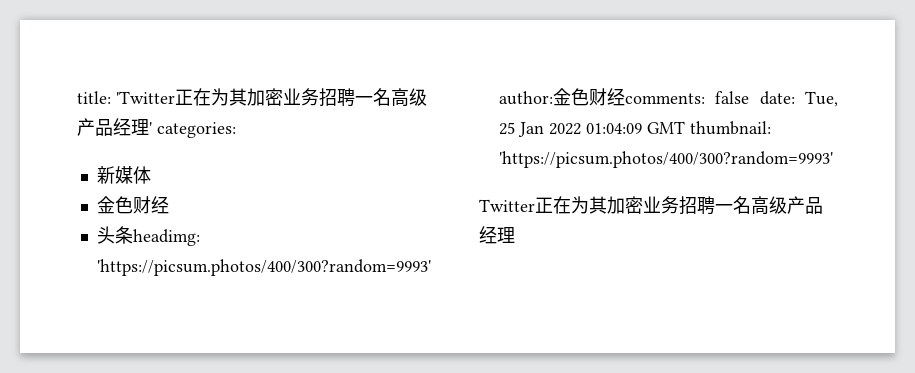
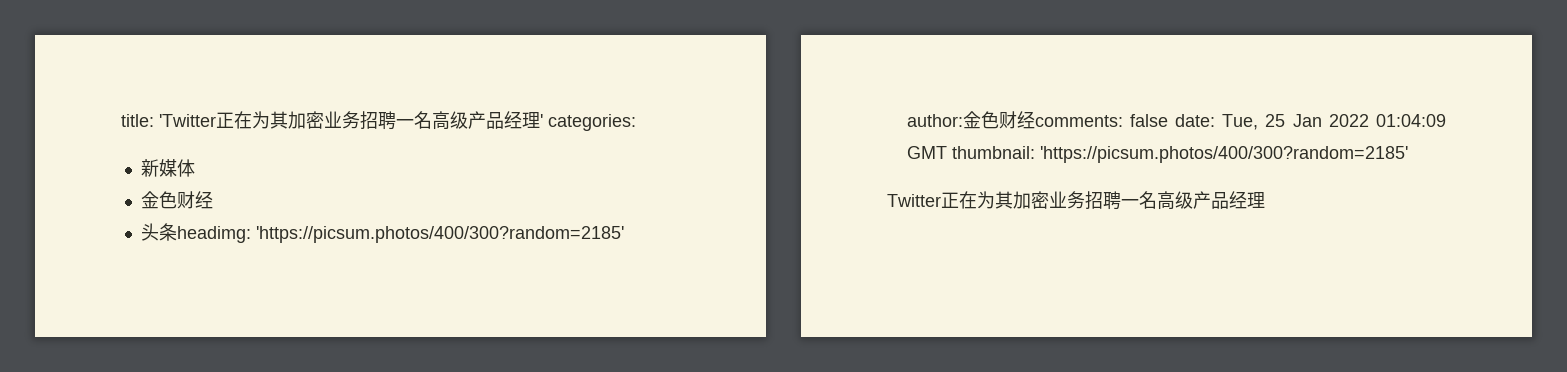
[96,259,431,276] 'https://picsum.photos/400/300?random=9993' -> [255,226,624,243] 'https://picsum.photos/400/300?random=2185'
[498,151,833,168] 'https://picsum.photos/400/300?random=9993' -> [1039,146,1408,163] 'https://picsum.photos/400/300?random=2185'

